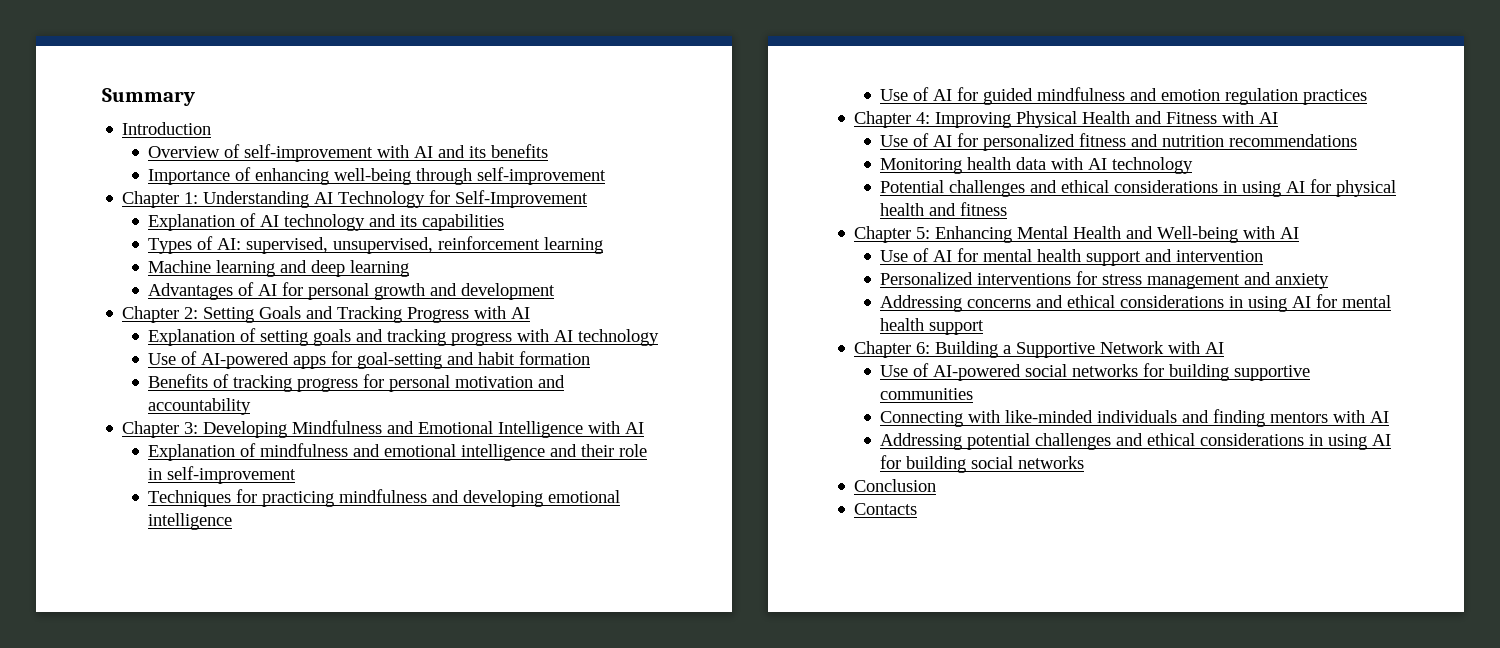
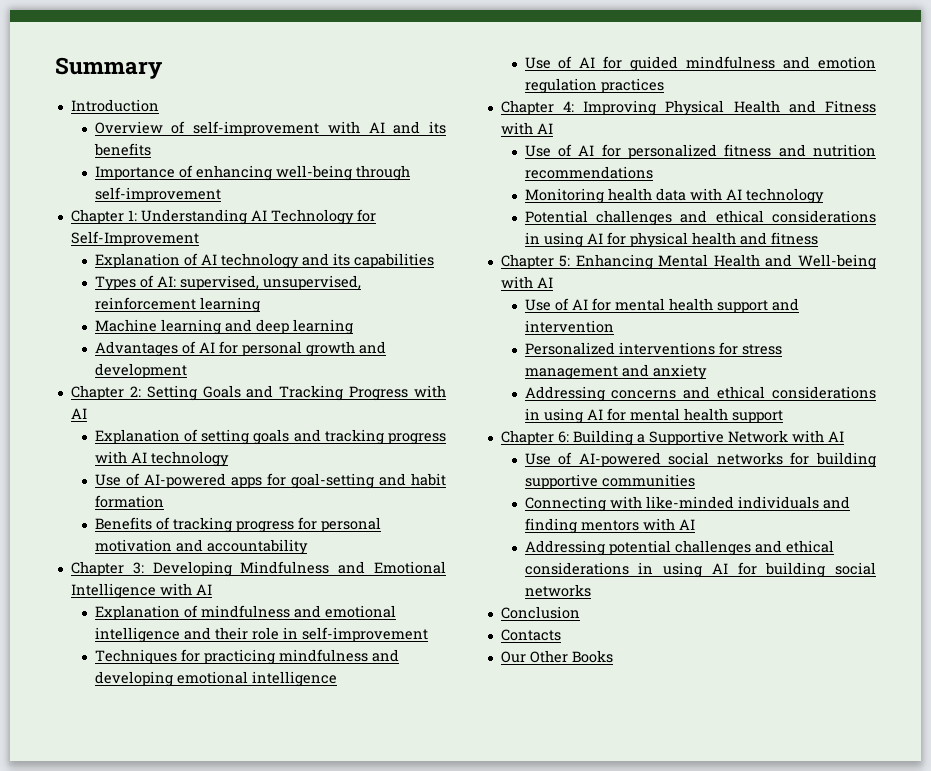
(918, 509) none -> [500,650,613,663] // Our Other Books

